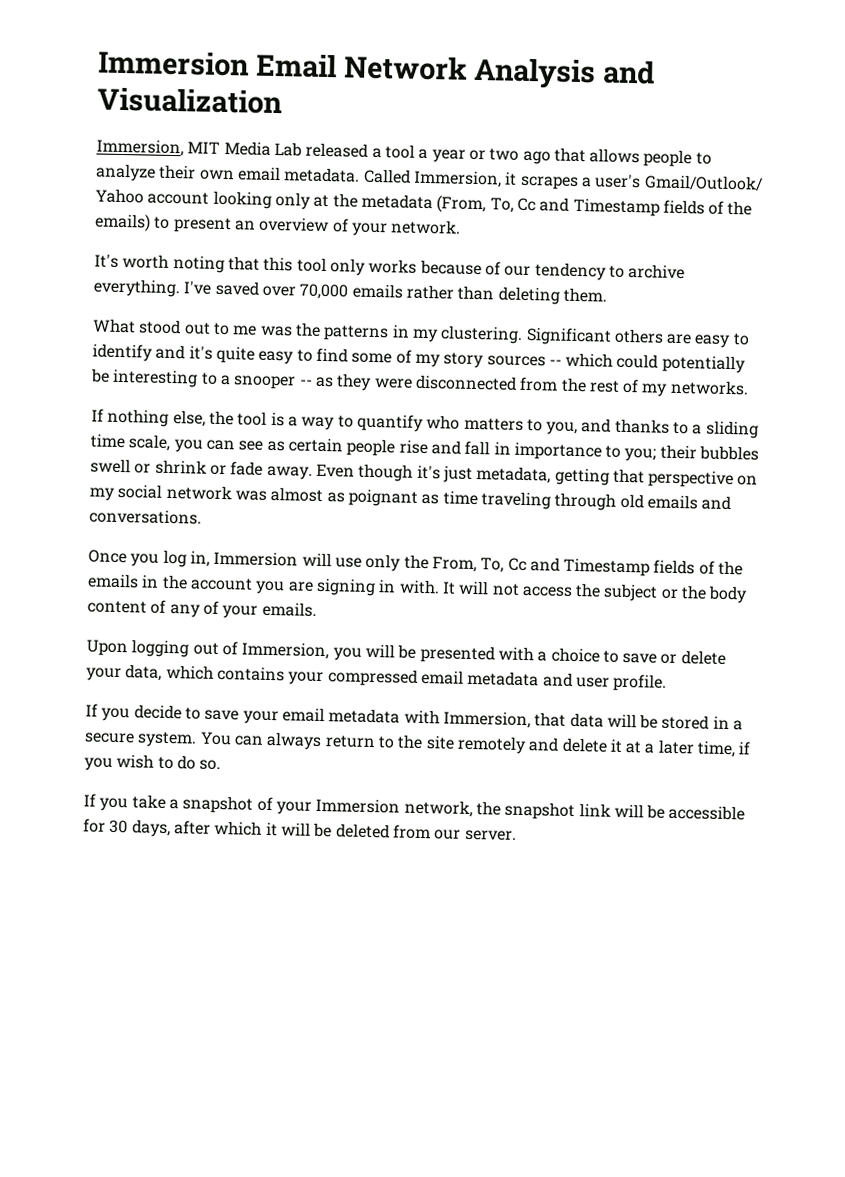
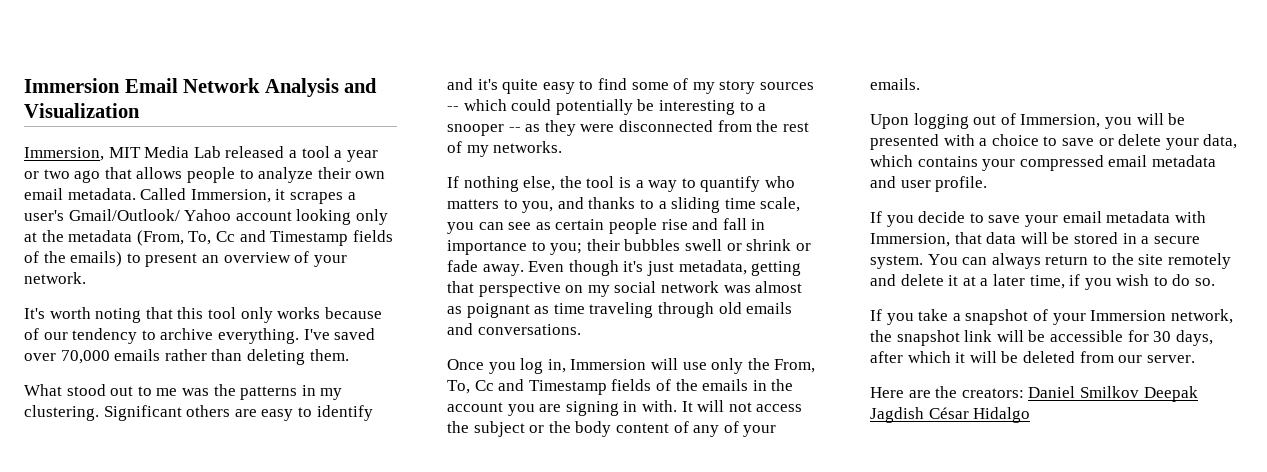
(517, 835) none -> [870,386,1198,402] [870,407,1031,423] // Here are the creators: Daniel Smilkov Deepak Jagdish César Hidalgo

